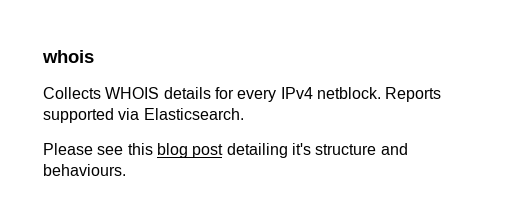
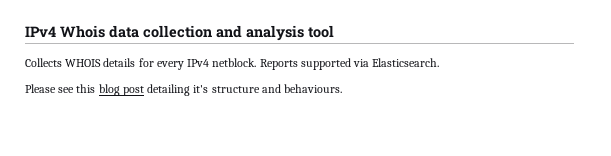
[42,50,94,63] whois -> [25,25,334,41] IPv4 Whois data collection and analysis tool

